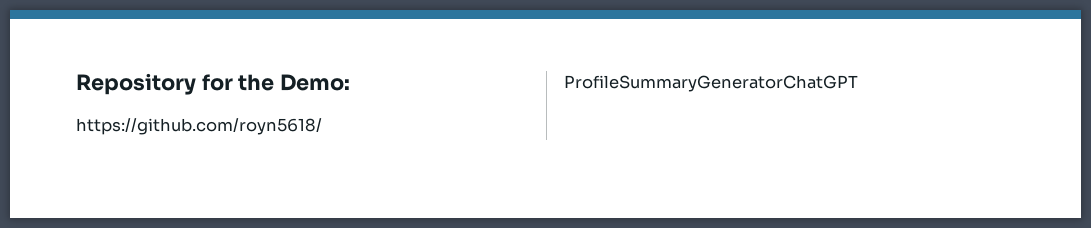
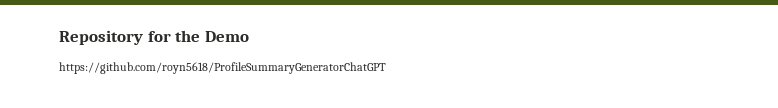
[280,74,351,91] Demo: -> [204,31,249,42] Demo

